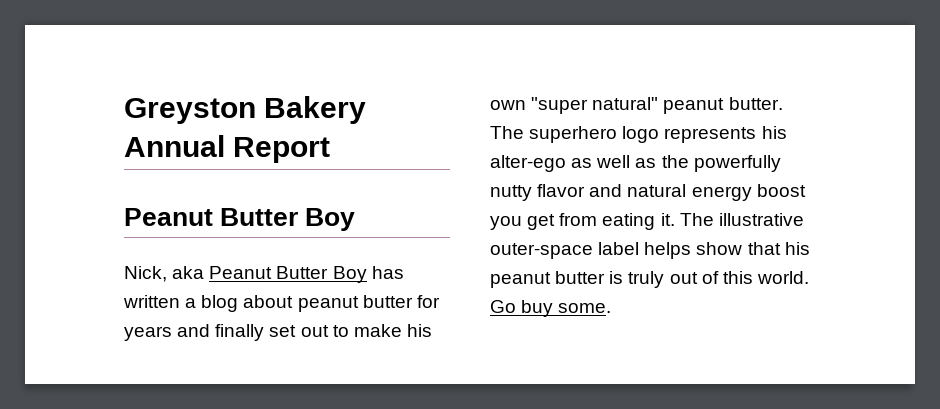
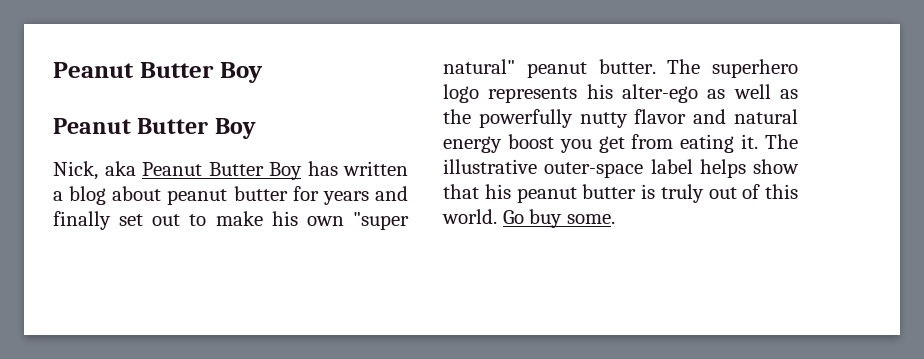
[124,96,367,124] [124,135,331,163] Greyston Bakery Annual Report -> [53,62,263,83] Peanut Butter Boy

